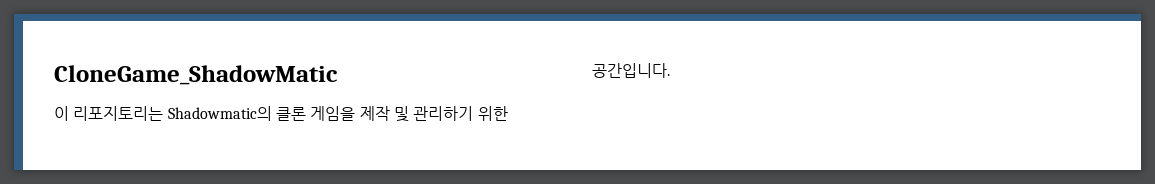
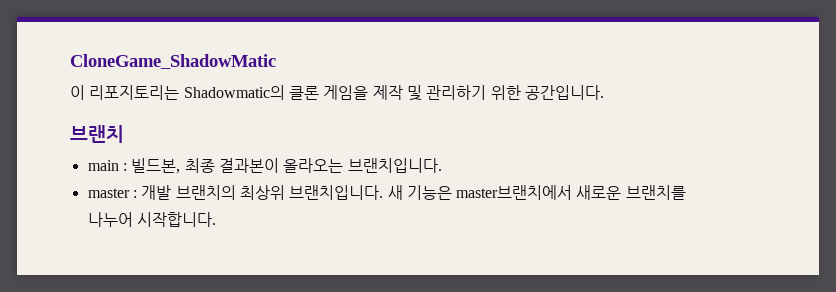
(670, 70) none -> [70,125,124,143] [87,158,442,174] [87,185,686,200] [87,212,216,227] // 브랜치 // main : 빌드본, 최종 결과본이 올라오는 브랜치입니다. // master : 개발 브랜치의 최상위 브랜치입니다. 새 기능은 master브랜치에서 새로운 브랜치를 나누어 시작합니다.

